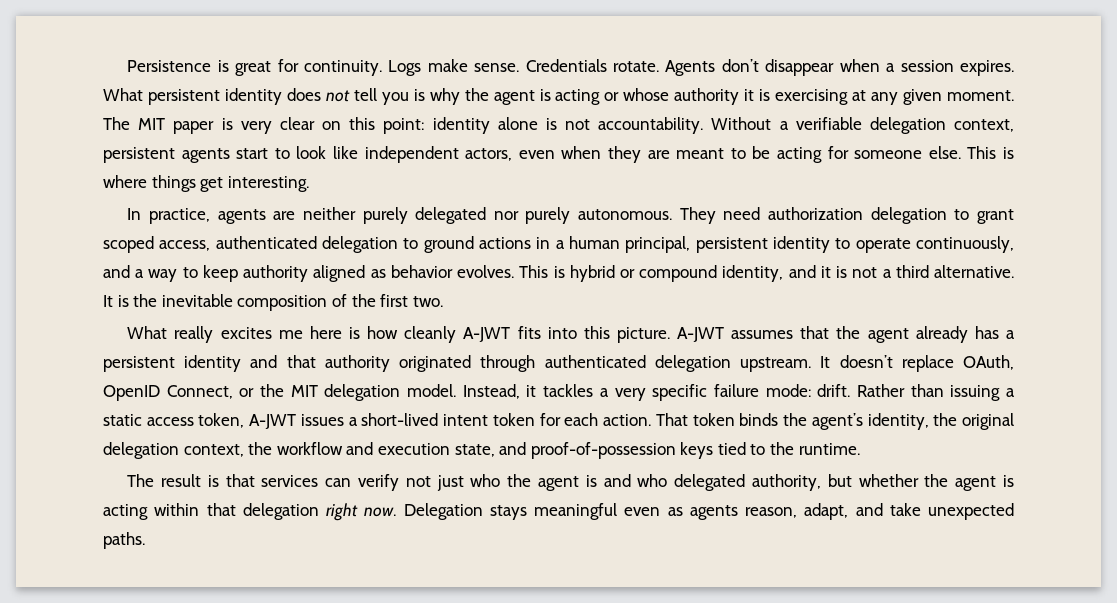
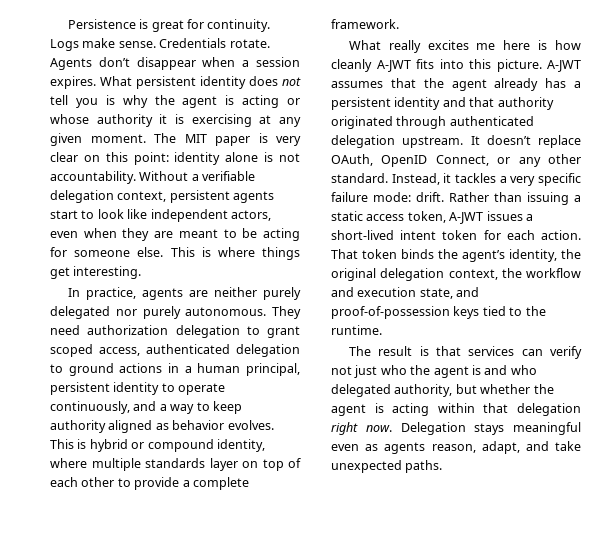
[788,265,1015,278] [103,294,443,311] and it is not a third alternative. It is the inevitable composition of the first two. -> [50,458,301,471] [50,477,249,490] [331,19,399,29] where multiple standards layer on top of each other to provide a complete framework.
[260,384,457,401] the MIT delegation model. -> [518,154,581,167] [331,173,388,183] any other standard.

